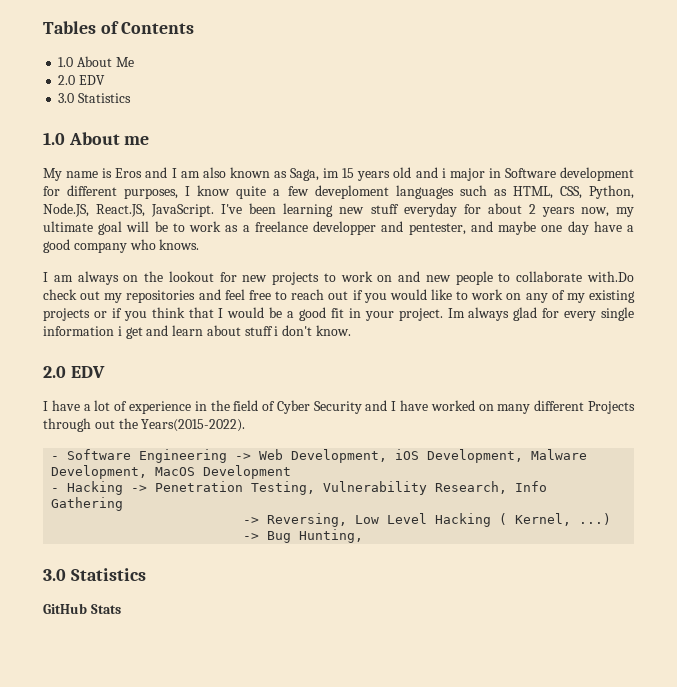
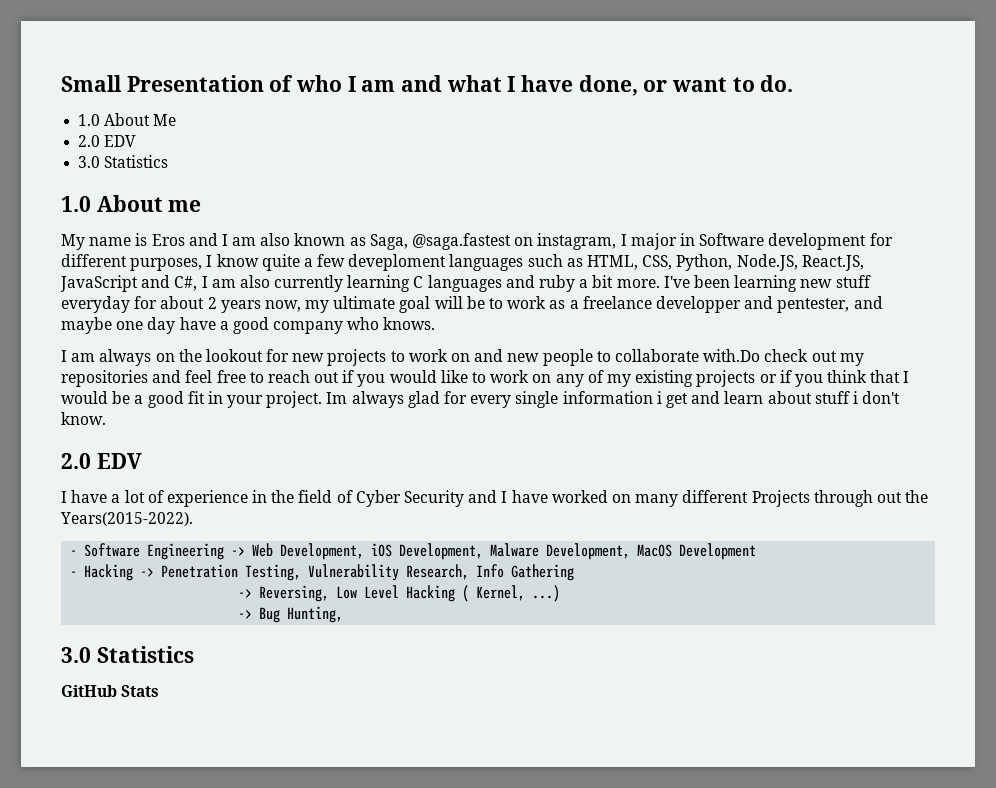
[43,21,195,34] Tables of Contents -> [61,75,794,96] Small Presentation of who I am and what I have done, or want to do.
[323,167,446,181] im 15 years old and i -> [412,233,627,250] @saga.fastest on instagram, I
[151,204,215,217] JavaScript. -> [60,275,660,292] JavaScript and C#, I am also currently learning C languages and ruby a bit more.

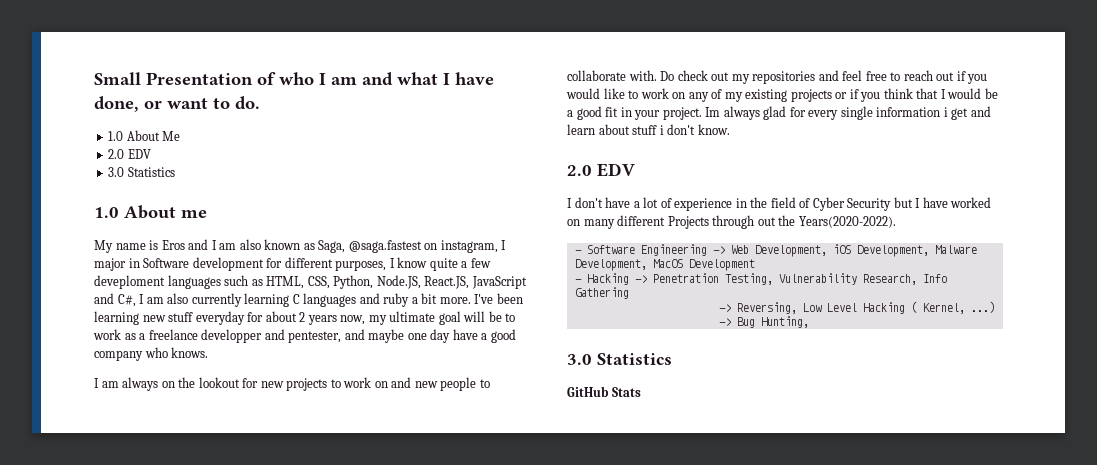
[703,349,761,362] with.Do -> [628,70,675,81] with. Do
(67, 497) none -> [574,197,603,208] don't
[468,490,498,503] and -> [893,197,913,208] but
[60,512,193,526] Years(2015-2022). -> [798,216,896,228] Years(2020-2022).

